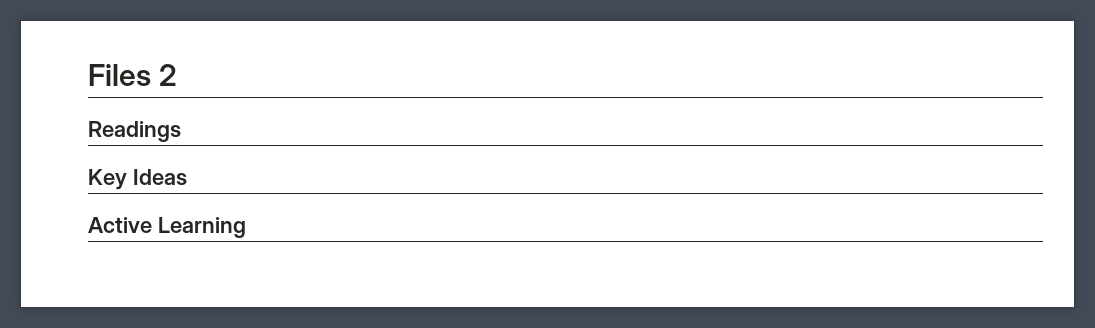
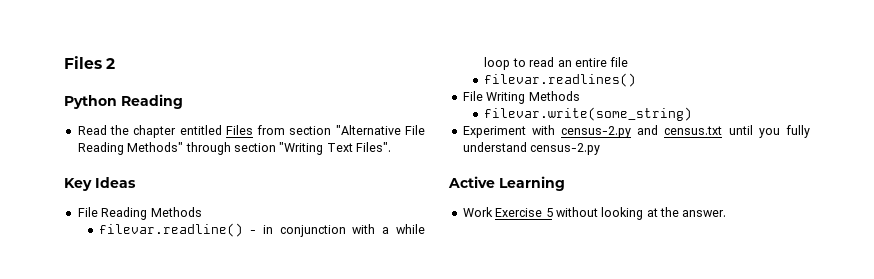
[88,121,181,142] [88,169,187,190] [88,217,246,238] Readings // Key Ideas // Active Learning -> [64,94,183,109] [77,125,425,138] [77,142,391,155] [64,177,136,191] [77,207,202,220] [99,223,426,237] [484,57,629,70] [484,73,637,87] [462,91,580,104] [484,107,693,121] [462,125,810,138] [462,142,601,155] [448,176,565,191] [462,207,727,220] Python Reading // Read the chapter entitled Files from section "Alternative File Reading Methods" through section "Writing Text Files". // Key Ideas // File Reading Methods // filevar.readline() - in conjunction with a while loop to read an entire file // filevar.readlines() // File Writing Methods // filevar.write(some_string) // Experiment with census-2.py and census.txt until you fully understand census-2.py // Active Learning // Work Exercise 5 without looking at the answer.

